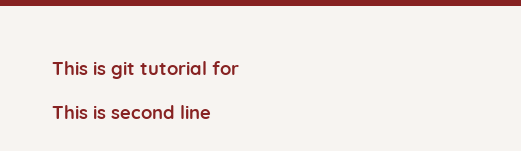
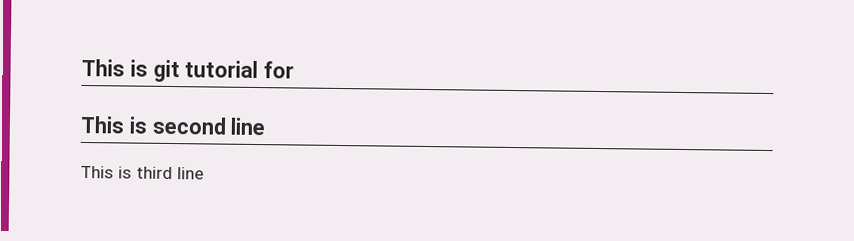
(211, 112) none -> [80,165,204,180] // This is third line

